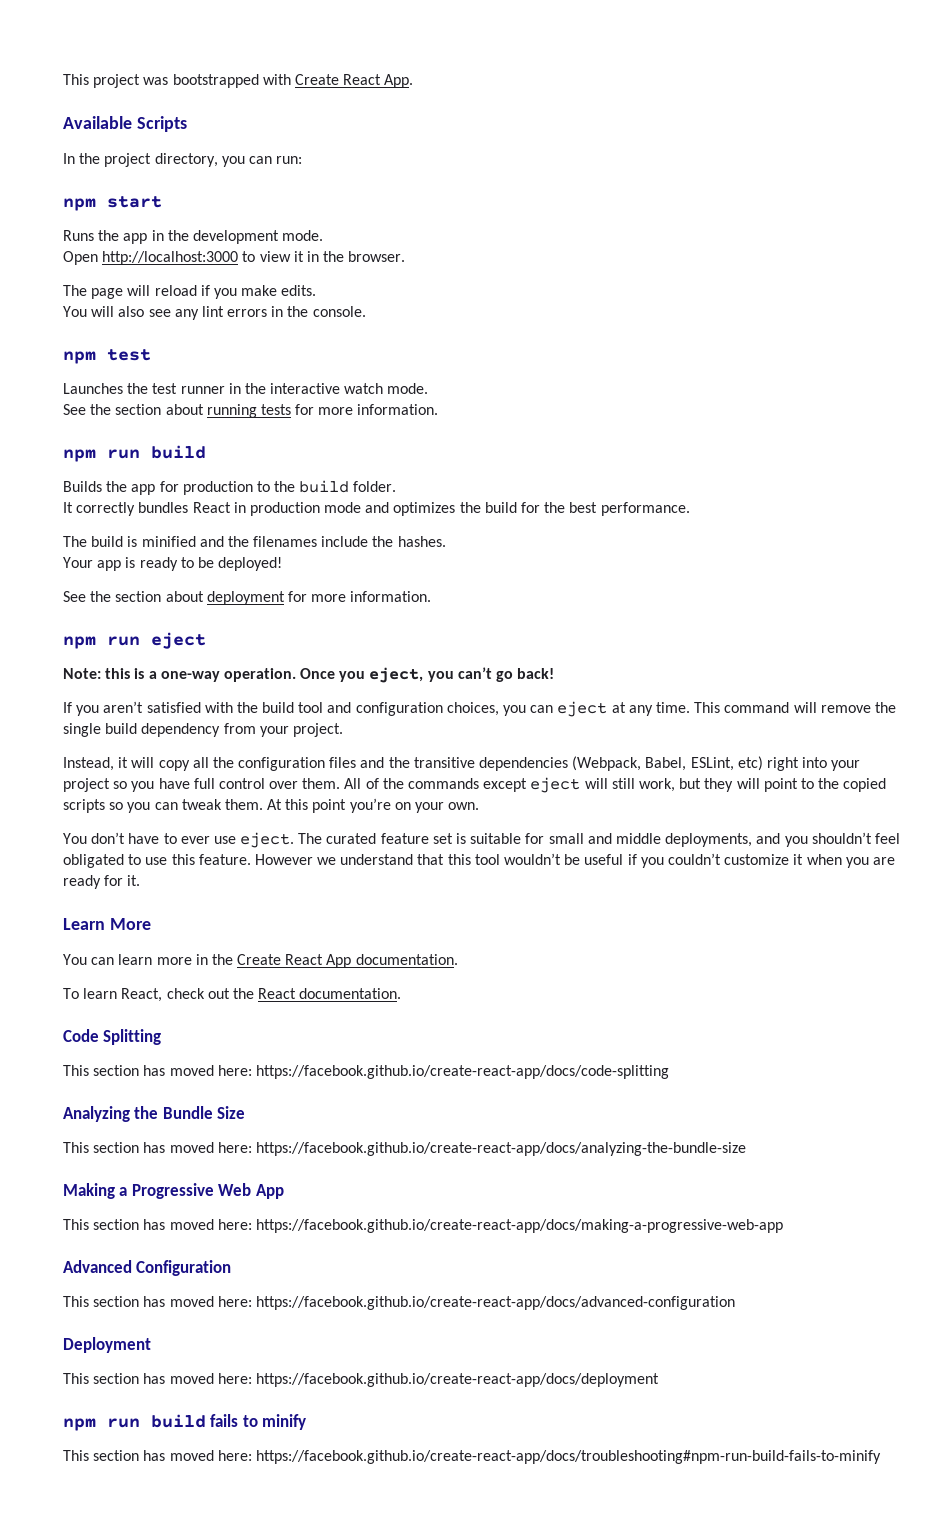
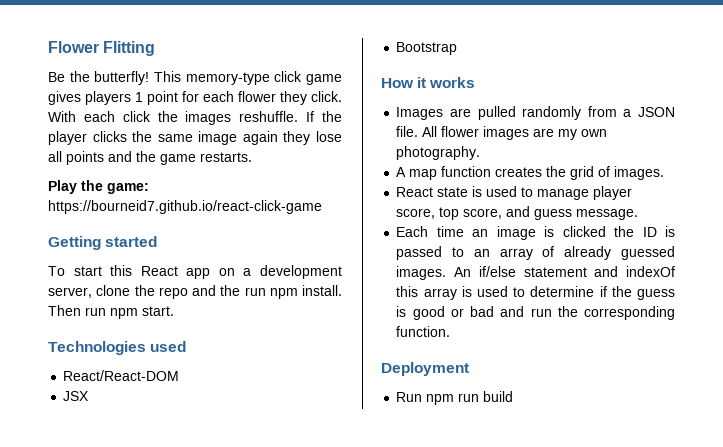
[63,74,414,88] [63,116,187,132] [63,153,303,167] [63,196,162,211] [63,230,324,244] [63,251,406,265] [63,285,317,299] [63,306,366,320] [63,349,151,364] [63,383,429,394] [63,404,439,418] [63,445,206,462] [63,480,397,495] [63,502,690,516] [63,536,446,547] [63,557,283,571] [63,591,432,605] [63,632,206,649] [63,667,555,683] [63,701,896,717] [63,723,343,737] [63,756,861,771] [63,777,887,793] [63,798,480,813] [63,832,900,848] [63,853,895,868] [63,875,141,889] [63,918,151,930] [63,954,458,968] [63,988,402,1002] [63,1029,162,1045] [63,1065,669,1079] [63,1106,246,1122] [63,1142,746,1156] [63,1183,284,1199] [63,1219,783,1233] [63,1260,232,1276] [63,1296,735,1310] [63,1337,151,1353] [63,1373,659,1387] [63,1414,307,1431] [63,1450,881,1464] This project was bootstrapped with Create React App. // Available Scripts // In the project directory, you can run: // npm start // Runs the app in the development mode. // Open http://localhost:3000 to view it in the browser. // The page will reload if you make edits. // You will also see any lint errors in the console. // npm test // Launches the test runner in the interactive watch mode. // See the section about running tests for more information. // npm run build // Builds the app for production to the build folder. // It correctly bundles React in production mode and optimizes the build for the best performance. // The build is minified and the filenames include the hashes. // Your app is ready to be deployed! // See the section about deployment for more information. // npm run eject // Note: this is a one-way operation. Once you eject, you can’t go back! // If you aren’t satisfied with the build tool and configuration choices, you can eject at any time. This command will remove the single build dependency from your project. // Instead, it will copy all the configuration files and the transitive dependencies (Webpack, Babel, ESLint, etc) right into your project so you have full control over them. All of the commands except eject will still work, but they will point to the copied scripts so you can tweak them. At this point you’re on your own. // You don’t have to ever use eject. The curated feature set is suitable for small and middle deployments, and you shouldn’t feel obligated to use this feature. However we understand that this tool wouldn’t be useful if you couldn’t customize it when you are ready for it. // Learn More // You can learn more in the Create React App documentation. // To learn React, check out the React documentation. // Code Splitting // This section has moved here: https://facebook.github.io/create-react-app/docs/code-splitting // Analyzing the Bundle Size // This section has moved here: https://facebook.github.io/create-react-app/docs/analyzing-the-bundle-size // Making a Progressive Web App // This section has moved here: https://facebook.github.io/create-react-app/docs/making-a-progressive-web-app // Advanced Configuration // This section has moved here: https://facebook.github.io/create-react-app/docs/advanced-configuration // Deployment // This section has moved here: https://facebook.github.io/create-react-app/docs/deployment // npm run build fails to minify // This section has moved here: https://facebook.github.io/create-react-app/docs/troubleshooting#npm-run-build-fails-to-minify -> [48,41,156,56] [48,71,342,85] [48,91,342,105] [48,111,342,125] [48,131,342,145] [48,151,252,165] [48,180,149,194] [48,200,322,214] [48,236,158,250] [48,265,343,279] [48,285,342,299] [48,305,174,319] [48,341,187,355] [63,370,180,381] [63,391,90,401] [396,42,458,55] [381,77,476,88] [396,106,675,120] [396,126,608,140] [396,146,481,160] [396,166,665,180] [396,186,633,200] [396,206,639,220] [396,226,675,240] [396,246,675,260] [396,266,675,280] [396,286,675,300] [396,306,675,320] [396,326,451,337] [381,362,469,376] [396,391,514,405] Flower Flitting // Be the butterfly! This memory-type click game gives players 1 point for each flower they click. With each click the images reshuffle. If the player clicks the same image again they lose all points and the game restarts. // Play the game: https://bourneid7.github.io/react-click-game // Getting started // To start this React app on a development server, clone the repo and the run npm install. Then run npm start. // Technologies used // React/React-DOM // JSX // Bootstrap // How it works // Images are pulled randomly from a JSON file. All flower images are my own photography. // A map function creates the grid of images. // React state is used to manage player score, top score, and guess message. // Each time an image is clicked the ID is passed to an array of already guessed images. An if/else statement and indexOf this array is used to determine if the guess is good or bad and run the corresponding function. // Deployment // Run npm run build

